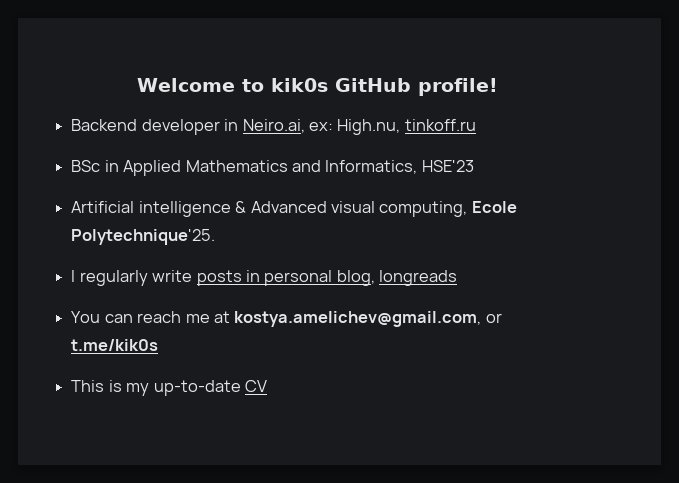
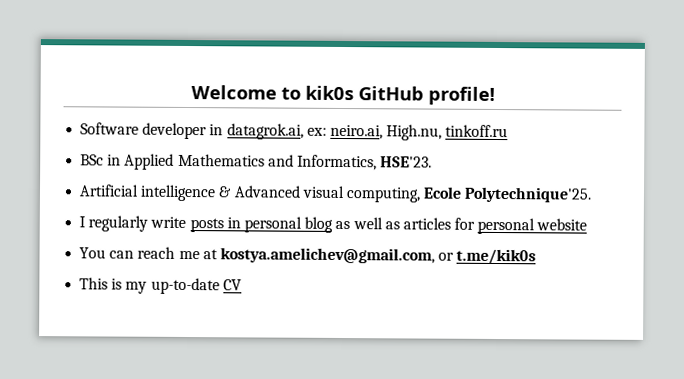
[71,119,138,131] Backend -> [80,122,140,135] Software
[242,119,333,133] Neiro.ai, ex: -> [226,123,383,140] datagrok.ai, ex: neiro.ai,
[421,160,474,172] HSE'23 -> [380,156,433,168] HSE'23.
[336,270,458,286] blog, longreads -> [304,216,588,235] blog as well as articles for personal website

